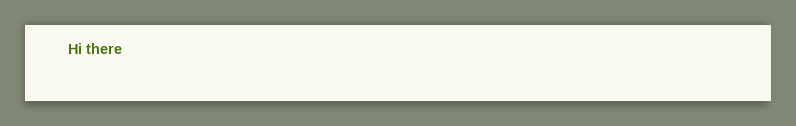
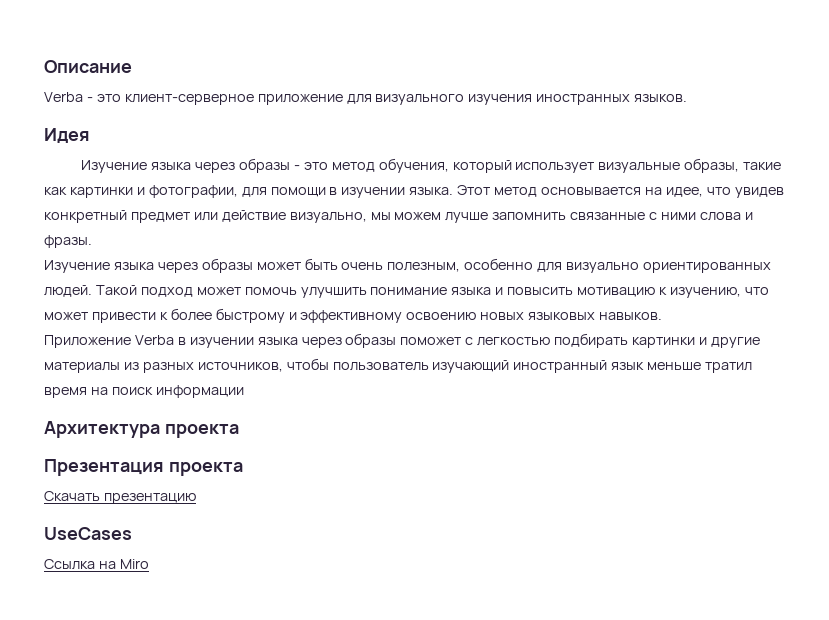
[68,43,122,54] Hi there -> [44,60,132,73] [44,92,688,105] [44,128,90,143] [81,158,782,173] [44,185,784,198] [44,210,753,223] [44,235,92,248] [44,258,772,273] [44,285,769,298] [44,308,663,323] [44,333,760,348] [44,358,753,373] [44,385,244,398] [44,421,239,438] [44,459,243,476] [44,491,196,504] [44,527,132,540] [44,559,149,570] Описание // Verba - это клиент-серверное приложение для визуального изучения иностранных языков. // Идея // Изучение языка через образы - это метод обучения, который использует визуальные образы, такие как картинки и фотографии, для помощи в изучении языка. Этот метод основывается на идее, что увидев конкретный предмет или действие визуально, мы можем лучше запомнить связанные с ними слова и фразы. // Изучение языка через образы может быть очень полезным, особенно для визуально ориентированных людей. Такой подход может помочь улучшить понимание языка и повысить мотивацию к изучению, что может привести к более быстрому и эффективному освоению новых языковых навыков. // Приложение Verba в изучении языка через образы поможет с легкостью подбирать картинки и другие материалы из разных источников, чтобы пользователь изучающий иностранный язык меньше тратил время на поиск информации // Архитектура проекта // Презентация проекта // Скачать презентацию // UseCases // Ссылка на Miro

